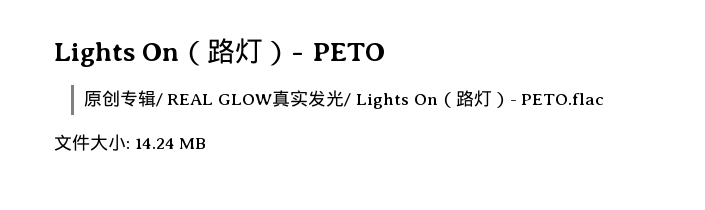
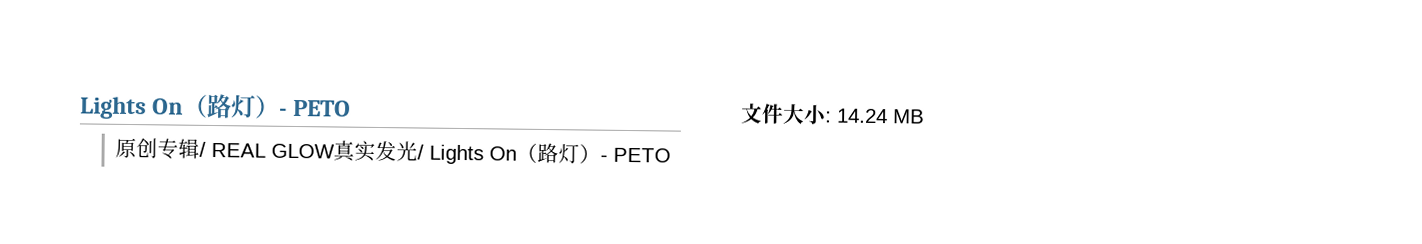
[521,93,605,105] PETO.flac -> [613,147,672,163] PETO

